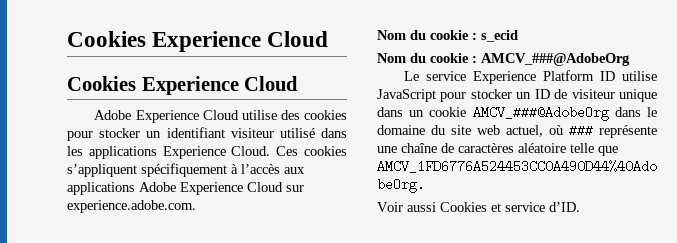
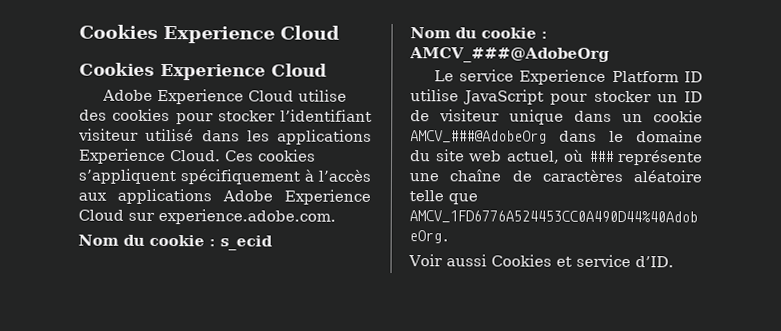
[146,127,225,138] un identifiant -> [280,109,372,122] l’identifiant

